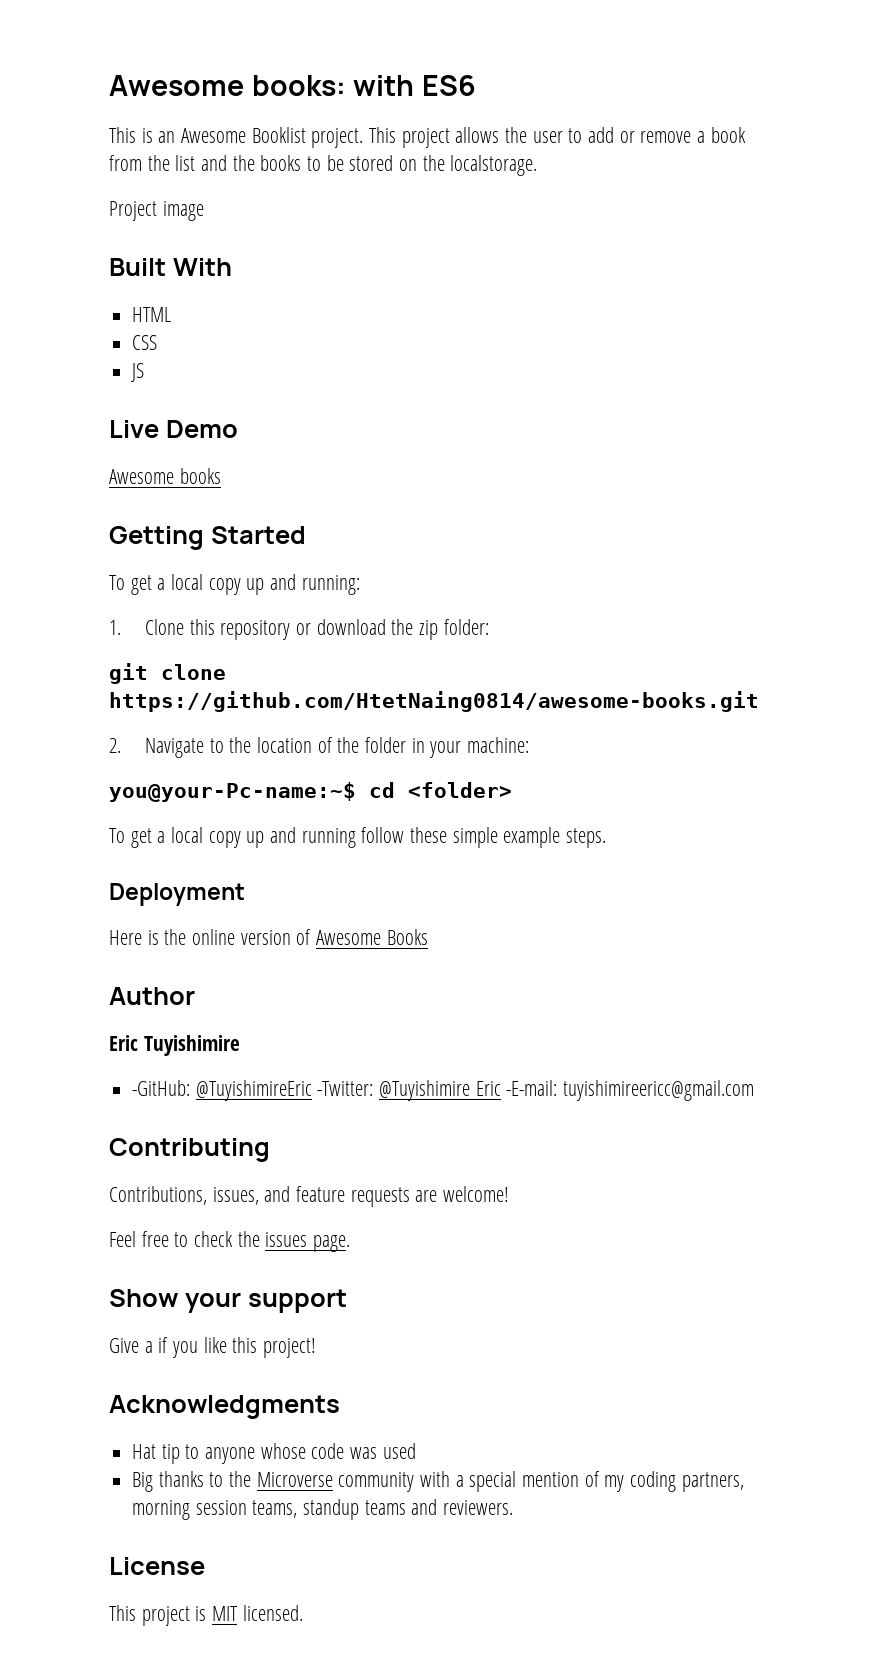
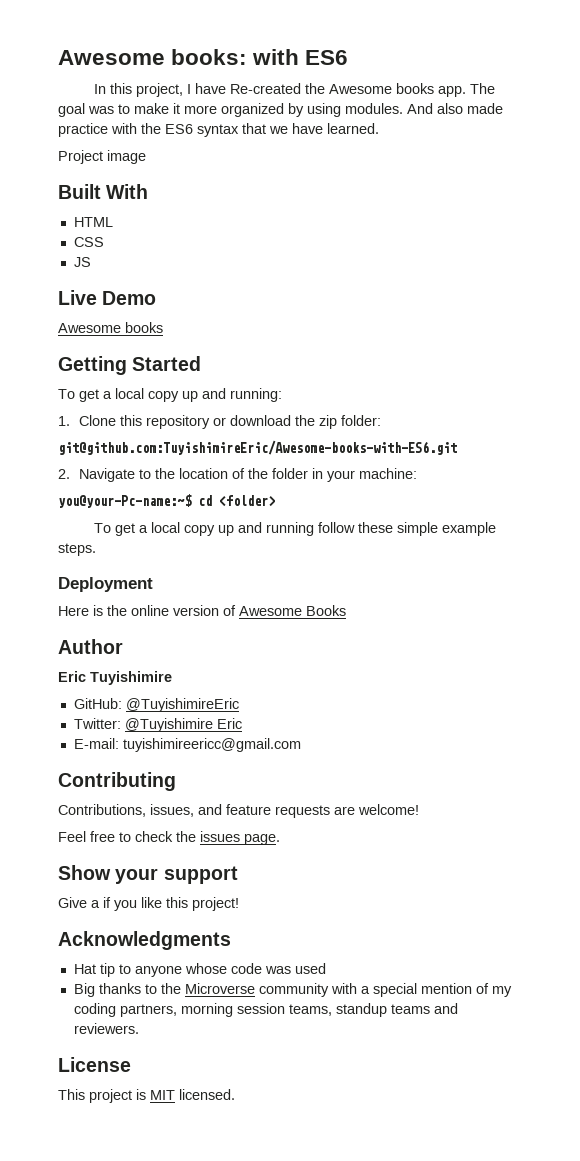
[109,127,746,148] [109,155,538,176] This is an Awesome Booklist project. This project allows the user to add or remove a book from the list and the books to be stored on the localstorage. -> [94,83,496,97] [58,103,503,117] [58,123,379,137] In this project, I have Re-created the Awesome books app. The goal was to make it more organized by using modules. And also made practice with the ES6 syntax that we have learned.
[109,663,226,684] [109,691,759,712] git clone https://github.com/HtetNaing0814/awesome-books.git -> [58,440,457,455] git@github.com:TuyishimireEric/Awesome-books-with-ES6.git
[132,1080,191,1096] -GitHub: -> [73,698,122,709] GitHub:
[317,1081,374,1096] -Twitter: -> [73,718,121,729] // Twitter:
[506,1080,558,1096] -E-mail: -> [73,738,119,749] // E-mail:

